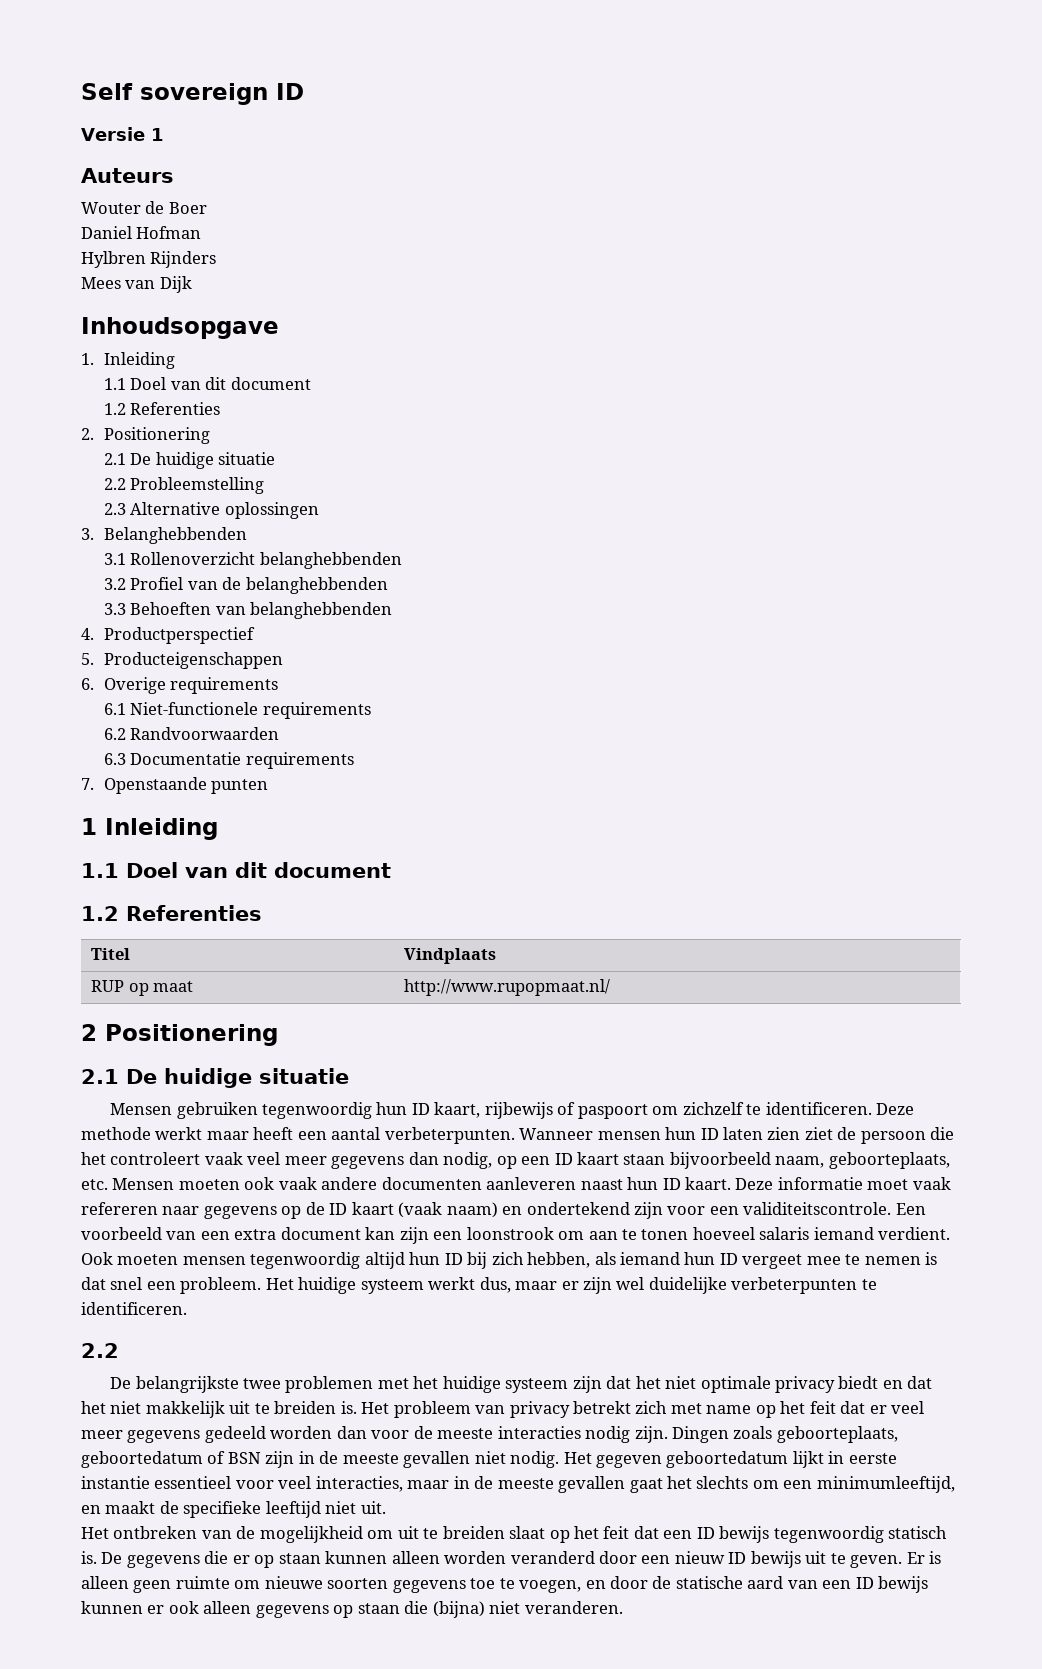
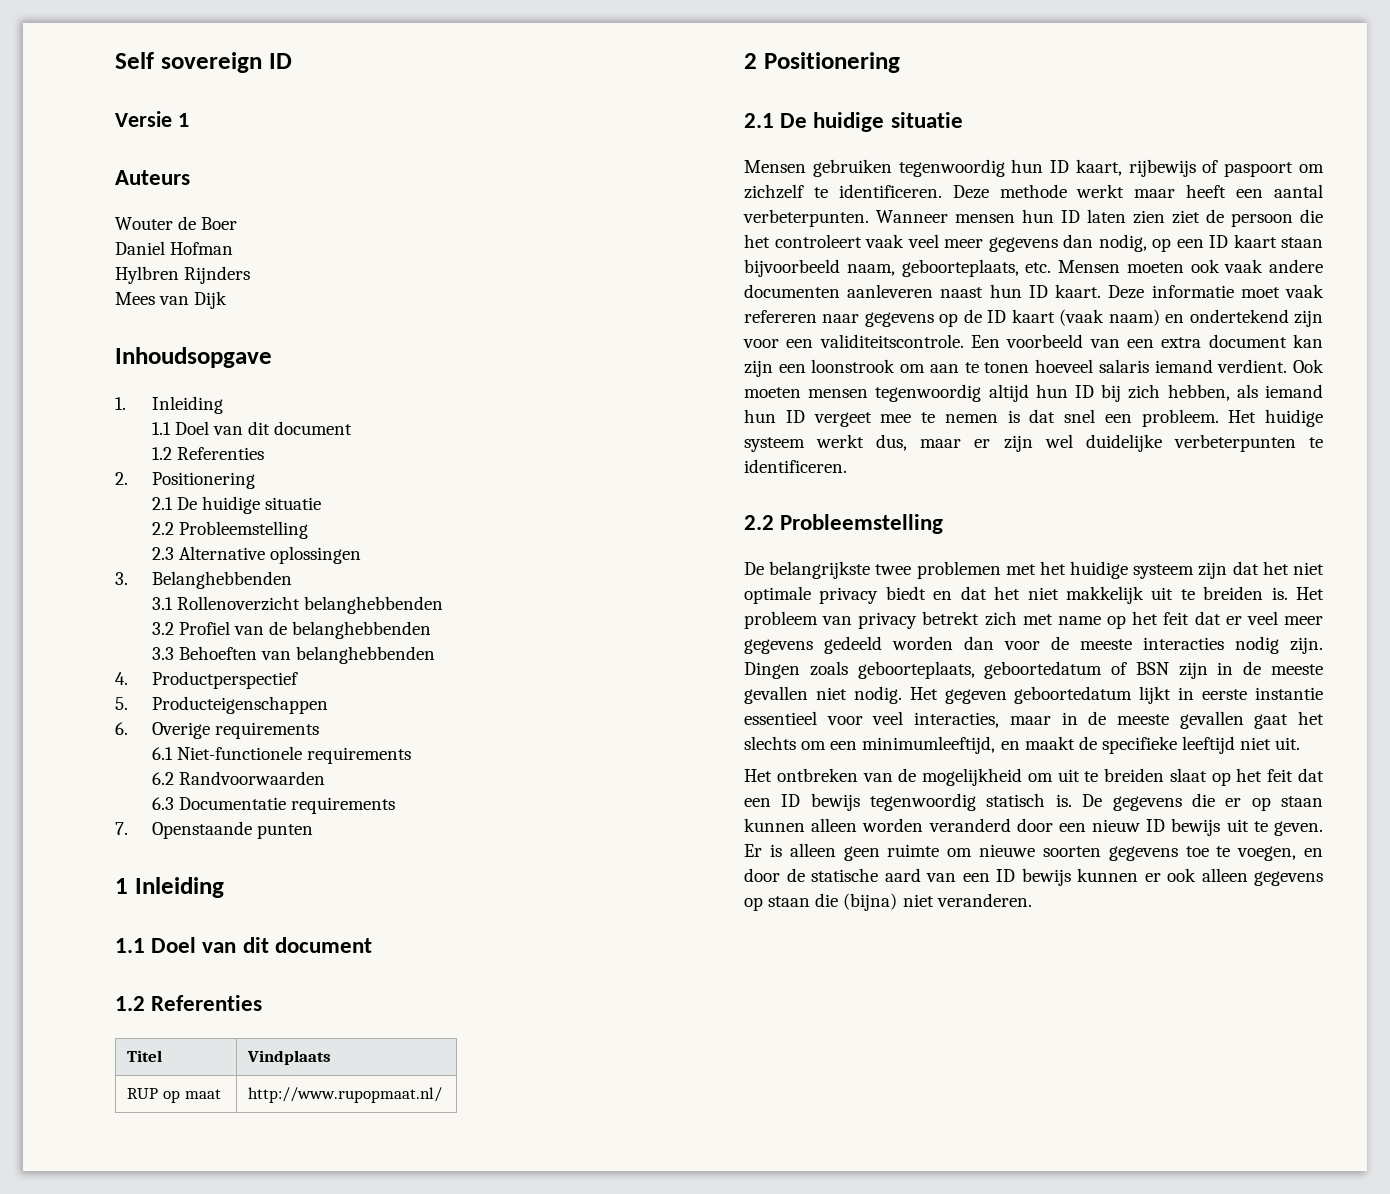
(119, 1350) none -> [780,514,944,534] Probleemstelling

